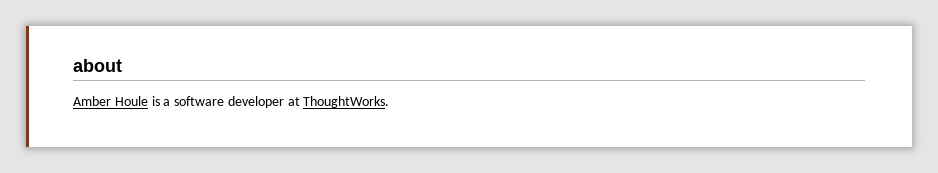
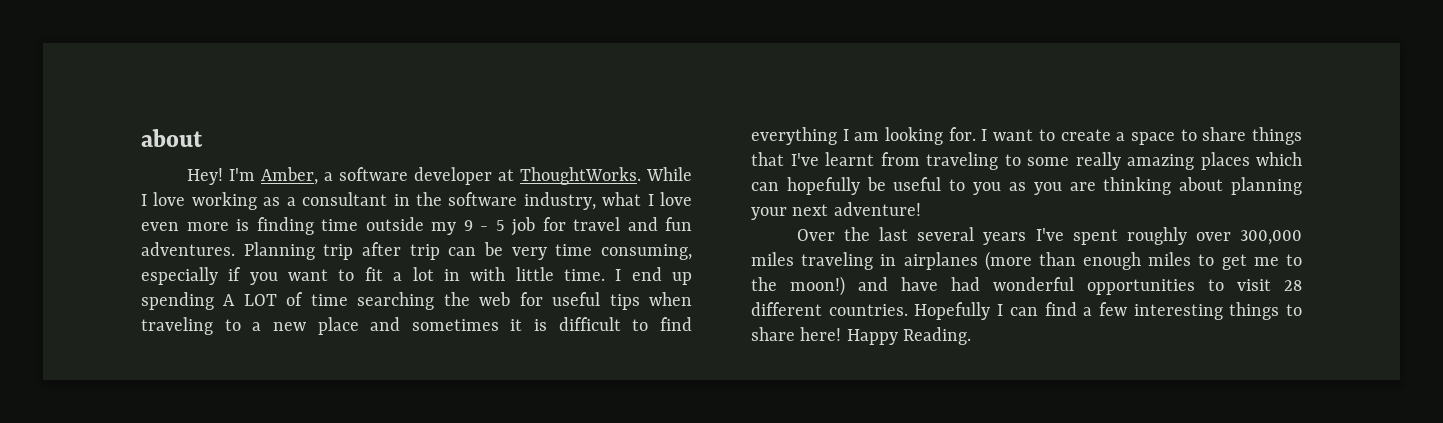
[73,96,160,106] Amber Houle is -> [186,167,318,185] Hey! I'm Amber,
(390, 102) none -> [646,167,693,181] [141,192,692,210] [141,217,692,236] [141,242,693,260] [141,267,693,285] [141,292,692,310] [141,317,692,335] [751,127,1302,145] [751,152,1302,170] [751,177,1302,195] [751,202,921,220] [796,227,1302,245] [751,251,1302,271] [751,276,1302,296] [751,302,1302,320] [751,327,972,345] While I love working as a consultant in the software industry, what I love even more is finding time outside my 9 - 5 job for travel and fun adventures. Planning trip after trip can be very time consuming, especially if you want to fit a lot in with little time. I end up spending A LOT of time searching the web for useful tips when traveling to a new place and sometimes it is difficult to find everything I am looking for. I want to create a space to share things that I've learnt from traveling to some really amazing places which can hopefully be useful to you as you are thinking about planning your next adventure! // Over the last several years I've spent roughly over 300,000 miles traveling in airplanes (more than enough miles to get me to the moon!) and have had wonderful opportunities to visit 28 different countries. Hopefully I can find a few interesting things to share here! Happy Reading.

